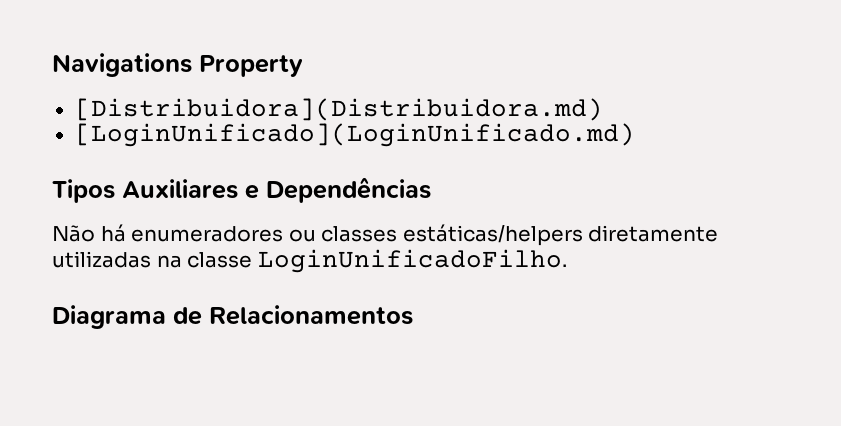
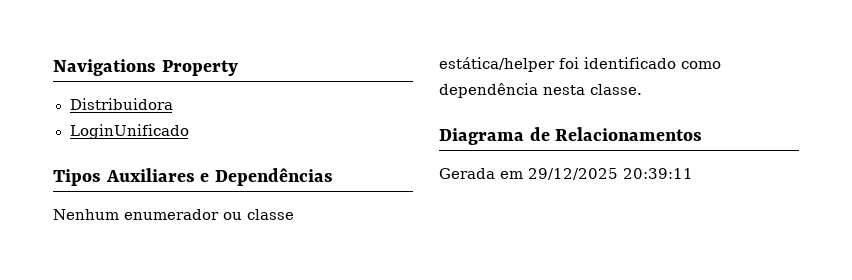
[74,98,603,121] [74,123,635,147] [Distribuidora](Distribuidora.md) // [LoginUnificado](LoginUnificado.md) -> [69,98,173,110] [69,124,189,139] Distribuidora // LoginUnificado
[52,224,719,246] [52,249,567,273] Não há enumeradores ou classes estáticas/helpers diretamente utilizadas na classe LoginUnificadoFilho. -> [53,209,294,220] [439,57,721,72] [439,83,642,98] Nenhum enumerador ou classe estática/helper foi identificado como dependência nesta classe.
(413, 315) none -> [439,168,693,180] // Gerada em 29/12/2025 20:39:11

